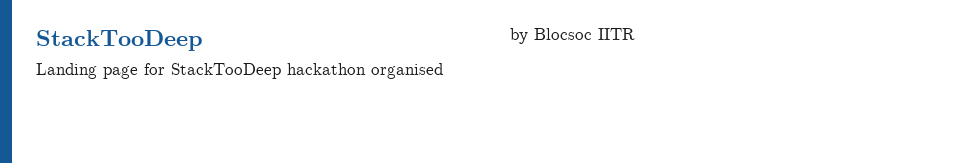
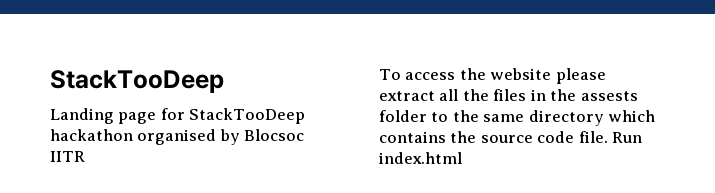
(635, 34) none -> [379,68,606,84] [379,89,638,101] [379,110,656,126] [379,131,643,143] [379,152,462,164] // To access the website please extract all the files in the assests folder to the same directory which contains the source code file. Run index.html

